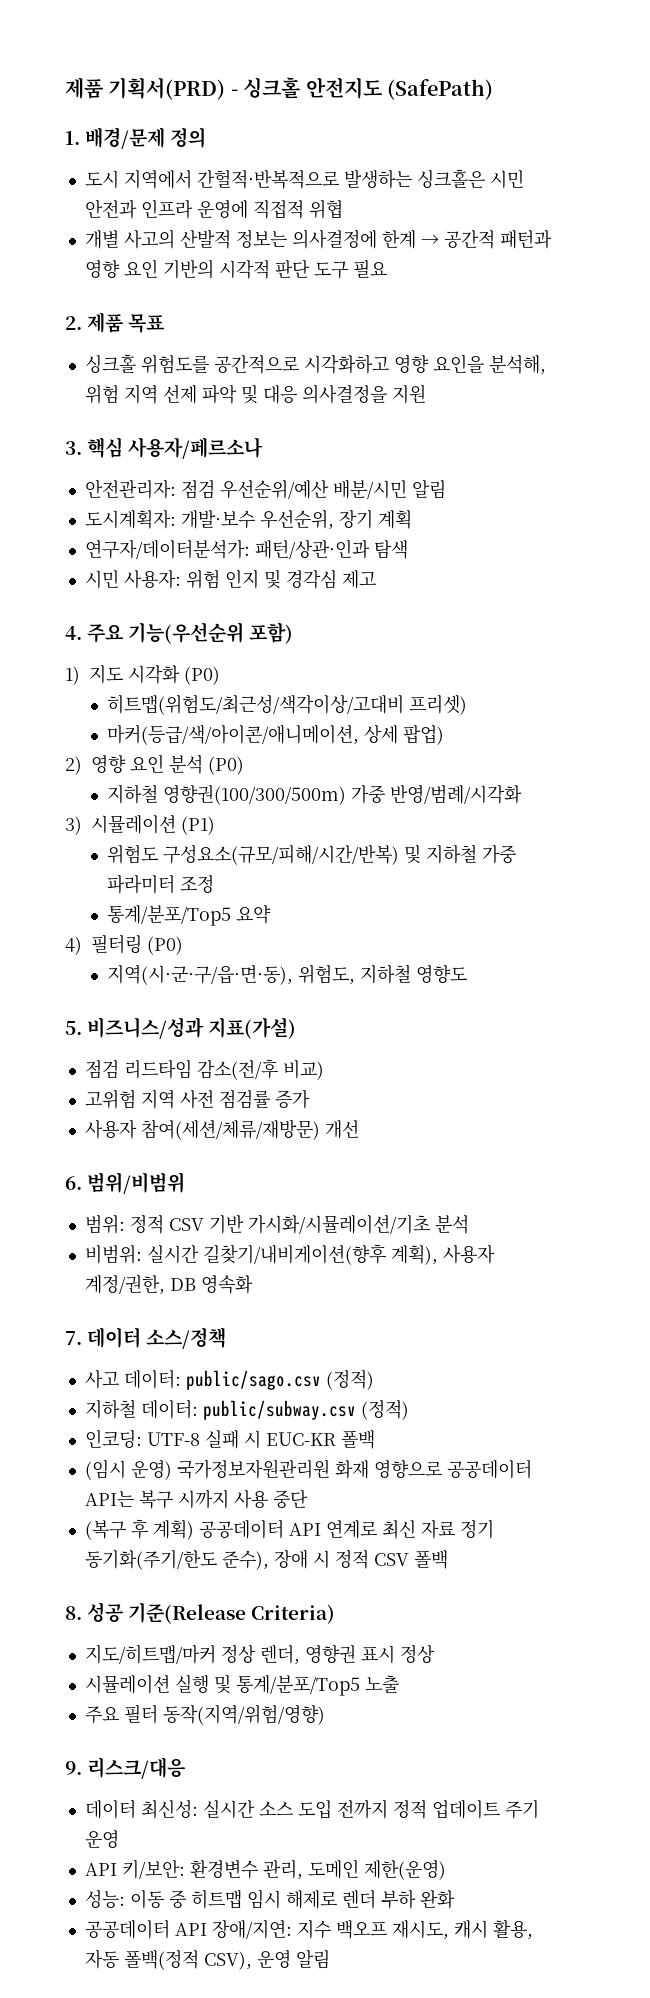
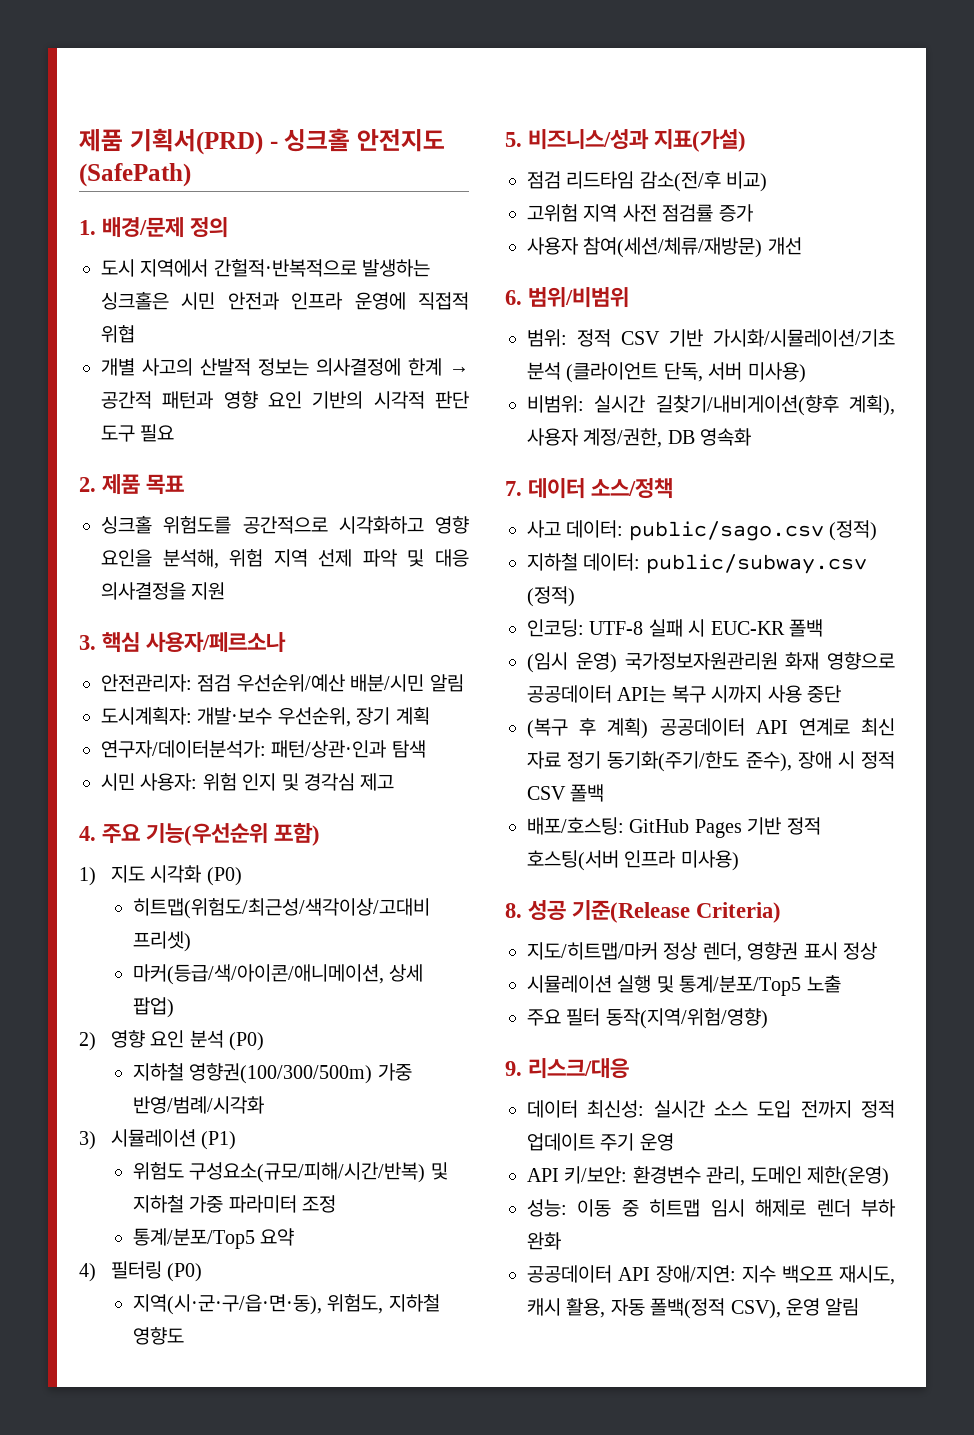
(469, 1224) none -> [566,362,806,383] (클라이언트 단독, 서버 미사용)
(448, 1559) none -> [527,817,821,838] [527,850,739,871] // 배포/호스팅: GitHub Pages 기반 정적 호스팅(서버 인프라 미사용)

